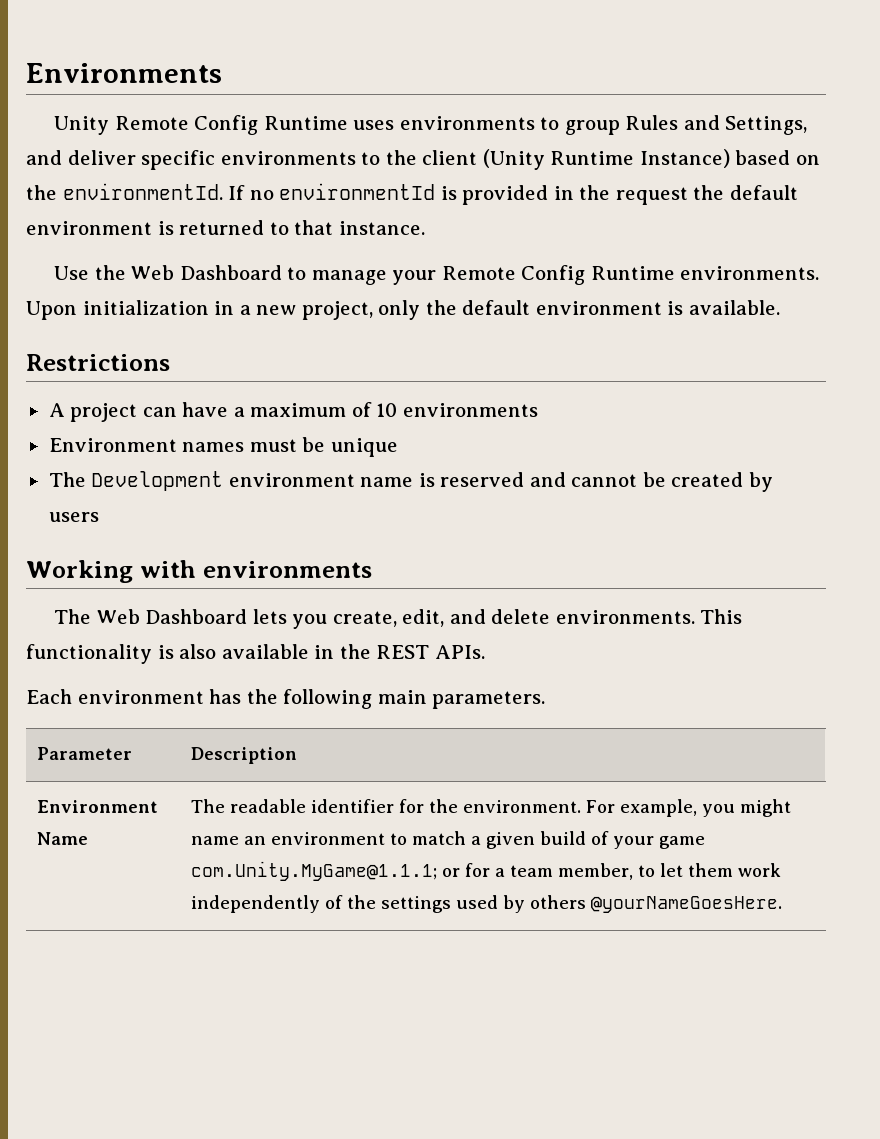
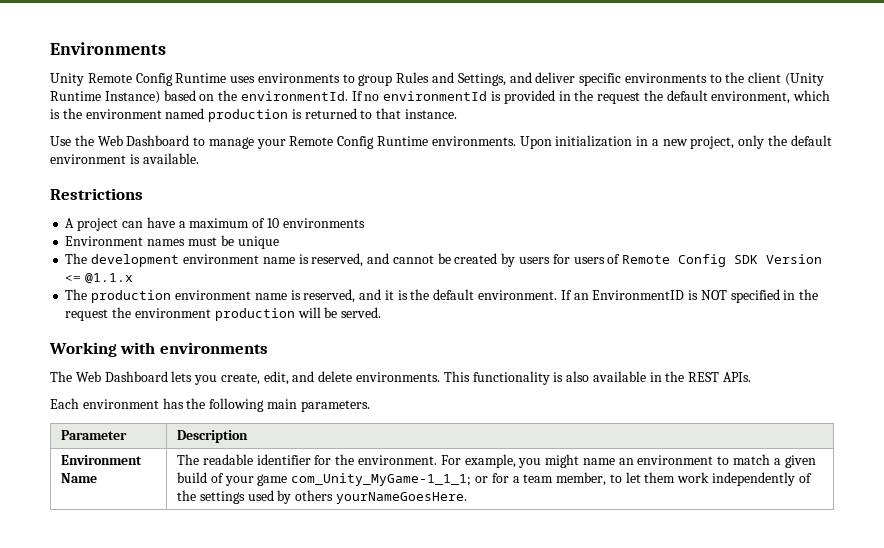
[26,221,152,235] environment -> [711,90,831,104] [50,108,289,122] environment, which is the environment named production
[91,471,525,491] Development environment name is reserved -> [91,253,364,267] development environment name is reserved,
(99, 517) none -> [552,254,823,267] [65,273,134,283] [65,289,819,303] [65,307,382,321] for users of Remote Config SDK Version <= @1.1.x // The production environment name is reserved, and it is the default environment. If an EnvironmentID is NOT specified in the request the environment production will be served.
[191,861,438,881] com.Unity.MyGame@1.1.1; -> [291,473,472,486] com_Unity_MyGame-1_1_1;
[591,896,783,913] @yourNameGoesHere. -> [335,492,467,504] yourNameGoesHere.

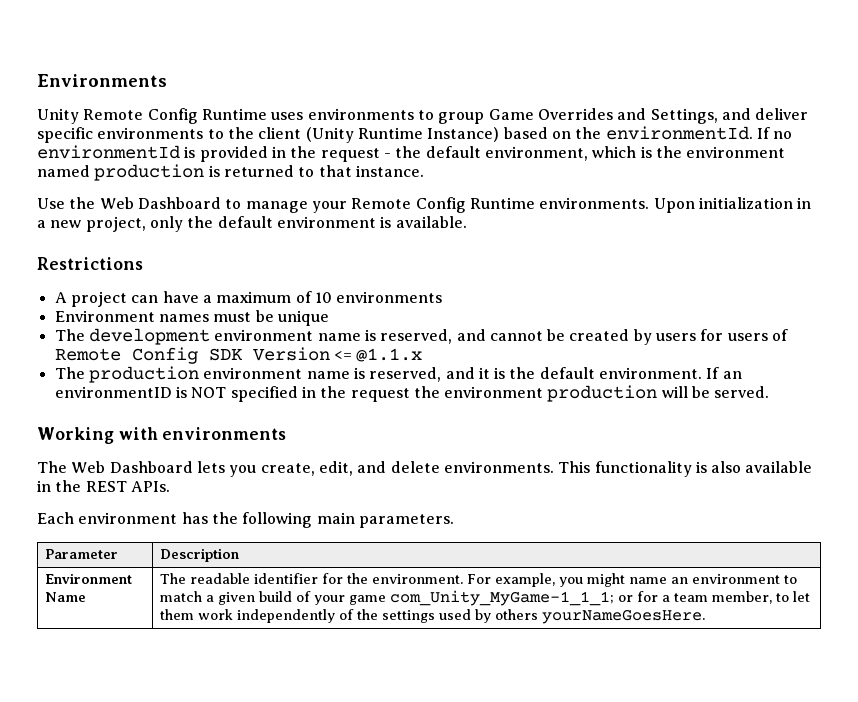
[396,72,430,83] Rules -> [488,108,613,120] Game Overrides
(641, 98) none -> [383,153,391,158] -
[592,290,685,300] EnvironmentID -> [54,386,172,398] environmentID

